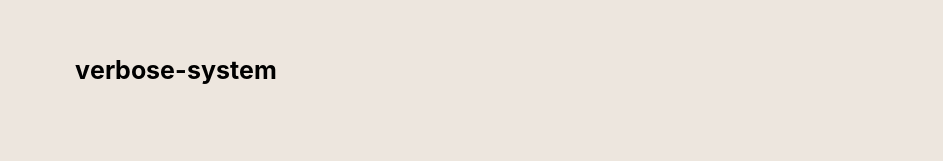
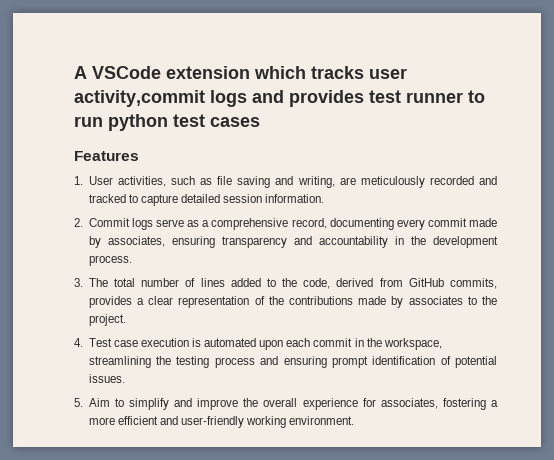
[75,60,277,84] verbose-system -> [74,66,407,79] [74,90,485,107] [74,114,260,131] [74,151,139,161] [74,176,498,188] [88,194,325,206] [74,218,497,230] [88,236,498,248] [88,255,132,266] [74,278,497,289] [88,296,497,308] [88,314,126,326] [74,338,442,350] [88,356,497,368] [88,374,125,383] [74,398,499,410] [88,416,355,428] A VSCode extension which tracks user activity,commit logs and provides test runner to run python test cases // Features // 1. User activities, such as file saving and writing, are meticulously recorded and tracked to capture detailed session information. // 2. Commit logs serve as a comprehensive record, documenting every commit made by associates, ensuring transparency and accountability in the development process. // 3. The total number of lines added to the code, derived from GitHub commits, provides a clear representation of the contributions made by associates to the project. // 4. Test case execution is automated upon each commit in the workspace, streamlining the testing process and ensuring prompt identification of potential issues. // 5. Aim to simplify and improve the overall experience for associates, fostering a more efficient and user-friendly working environment.

